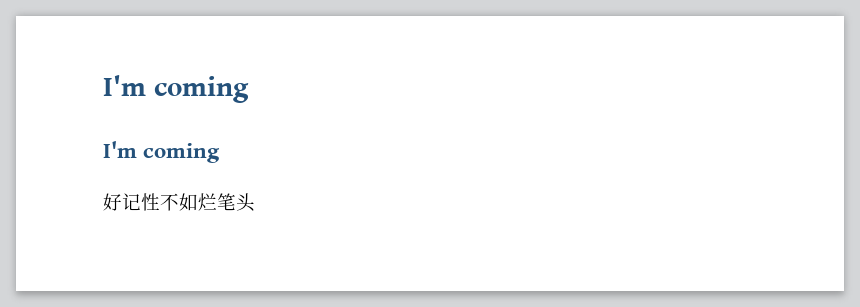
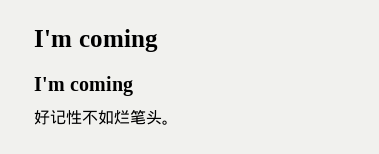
(255, 202) none -> [162,120,178,125] 。

